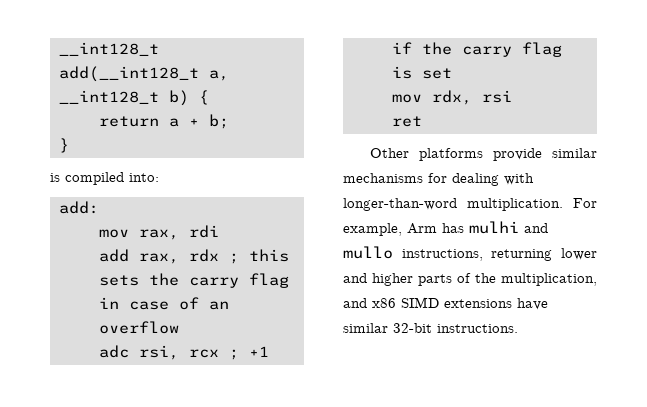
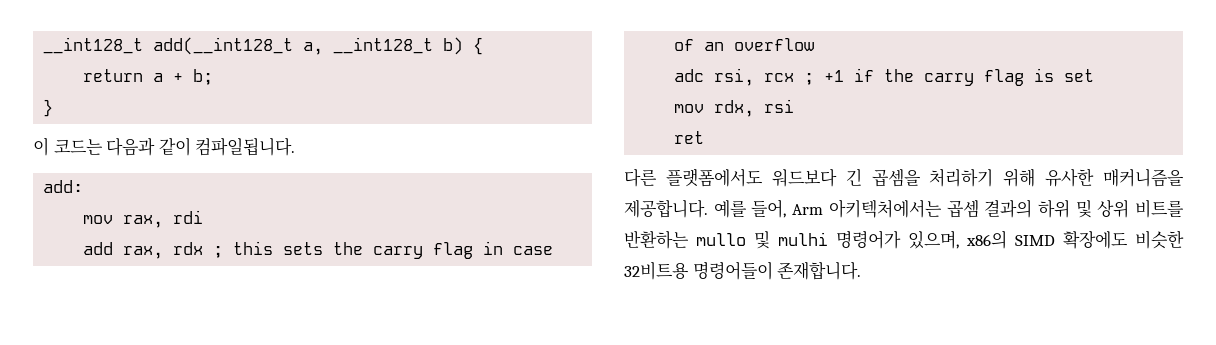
[50,172,159,185] is compiled into: -> [33,137,296,156] 이 코드는 다음과 같이 컴파일됩니다.
[370,148,597,161] [343,173,534,186] [343,198,597,211] [343,221,548,236] [343,246,597,261] [343,273,597,286] [343,297,548,310] [343,323,518,333] Other platforms provide similar mechanisms for dealing with longer-than-word multiplication. For example, Arm has mulhi and mullo instructions, returning lower and higher parts of the multiplication, and x86 SIMD extensions have similar 32-bit instructions. -> [624,168,1184,187] [624,199,1184,218] [624,230,1184,249] [624,261,862,280] 다른 플랫폼에서도 워드보다 긴 곱셈을 처리하기 위해 유사한 매커니즘을 제공합니다. 예를 들어, Arm 아키텍처에서는 곱셈 결과의 하위 및 상위 비트를 반환하는 mullo 및 mulhi 명령어가 있으며, x86의 SIMD 확장에도 비슷한 32비트용 명령어들이 존재합니다.

